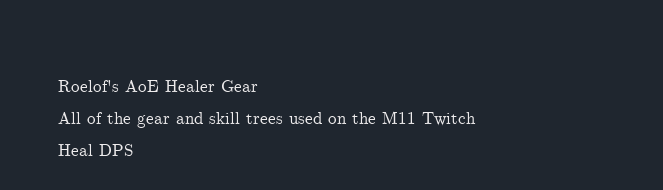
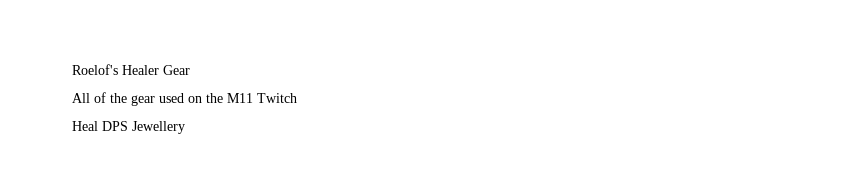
[125,80,159,92] AoE -> (118, 69) none
[176,112,283,124] and skill trees -> (155, 100) none
(133, 150) none -> [132,121,185,134] Jewellery

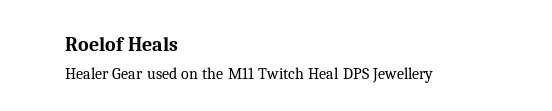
[72,64,118,75] Roelof's -> [65,36,179,51] Roelof Heals //
[72,92,155,106] // All of the gear -> (144, 73) none
(297, 98) // -> (304, 73) none

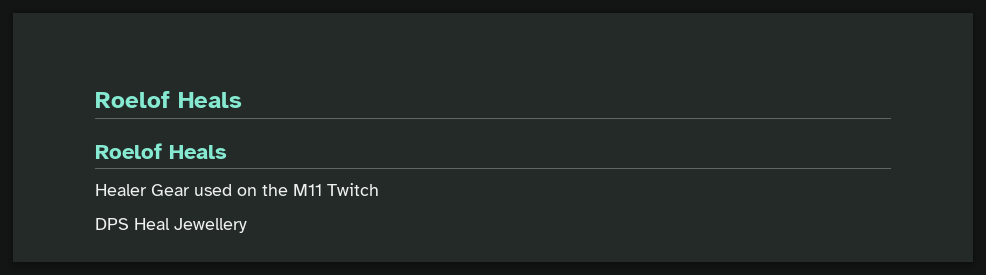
[65,36,179,51] Roelof Heals -> [95,91,242,108] [95,143,227,159] Roelof Heals // Roelof Heals
[308,67,369,79] Heal DPS -> [95,218,170,230] // DPS Heal

